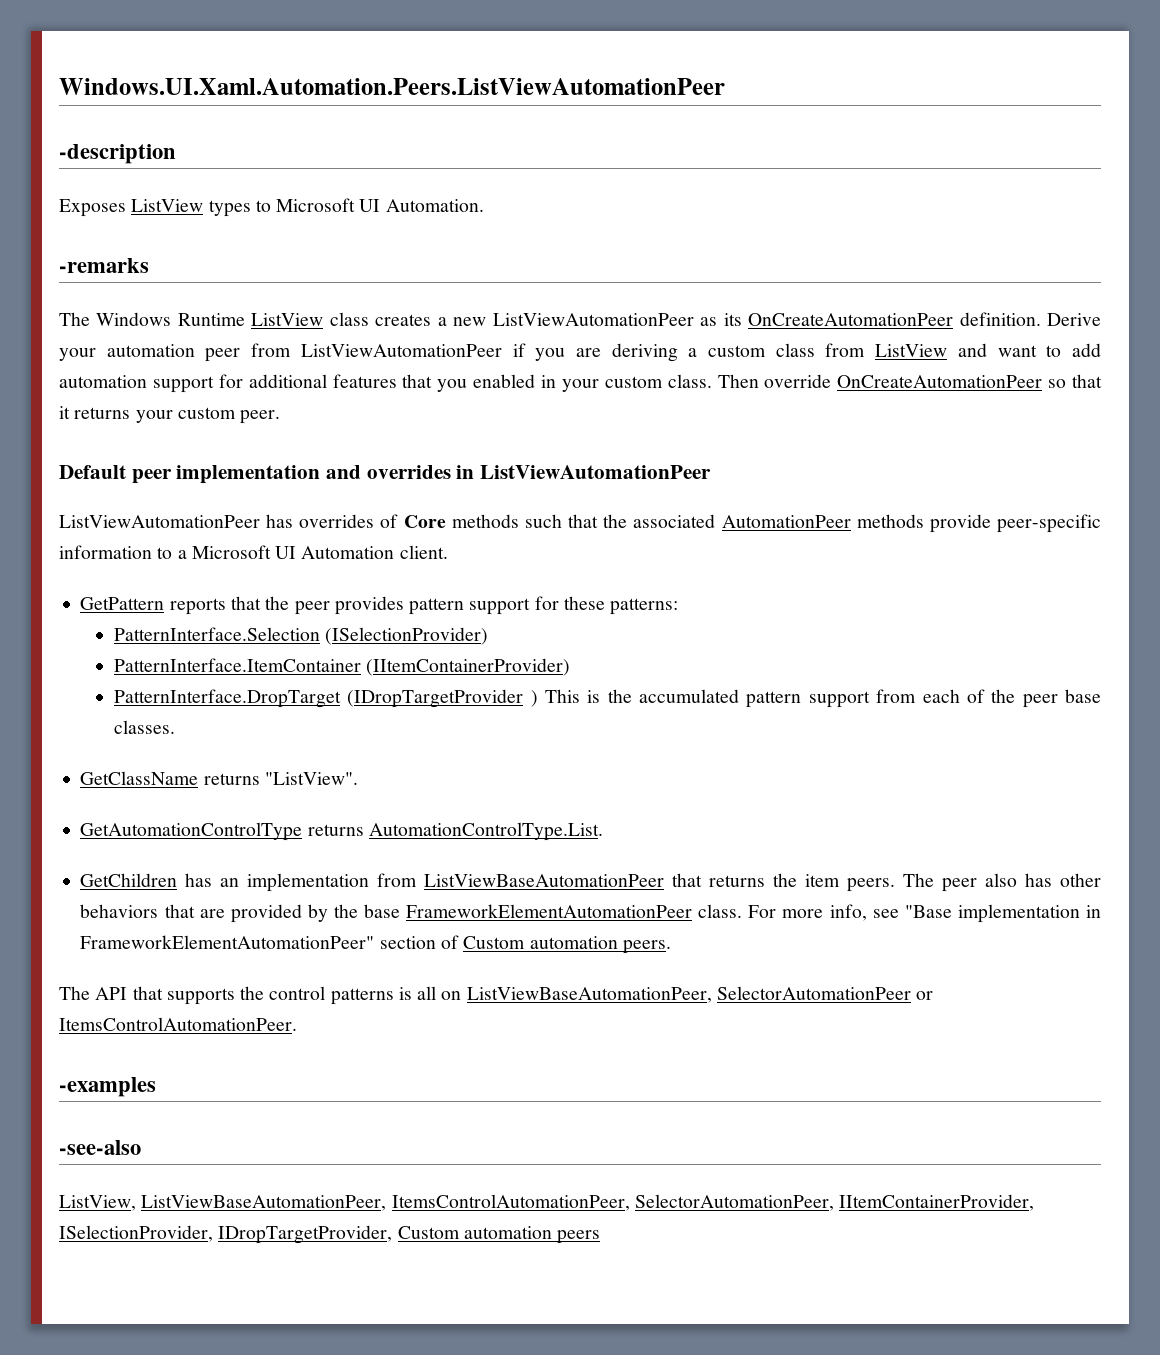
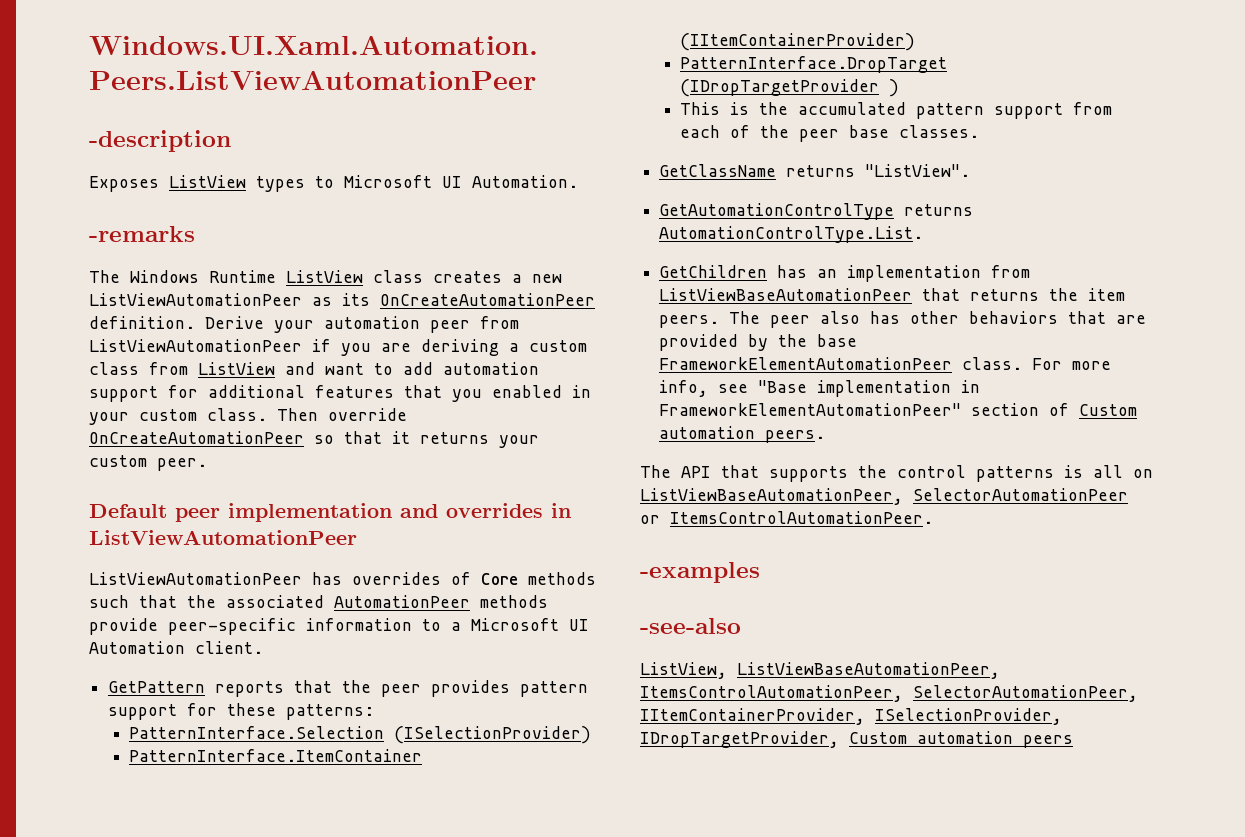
(538, 698) none -> (900, 88) //

